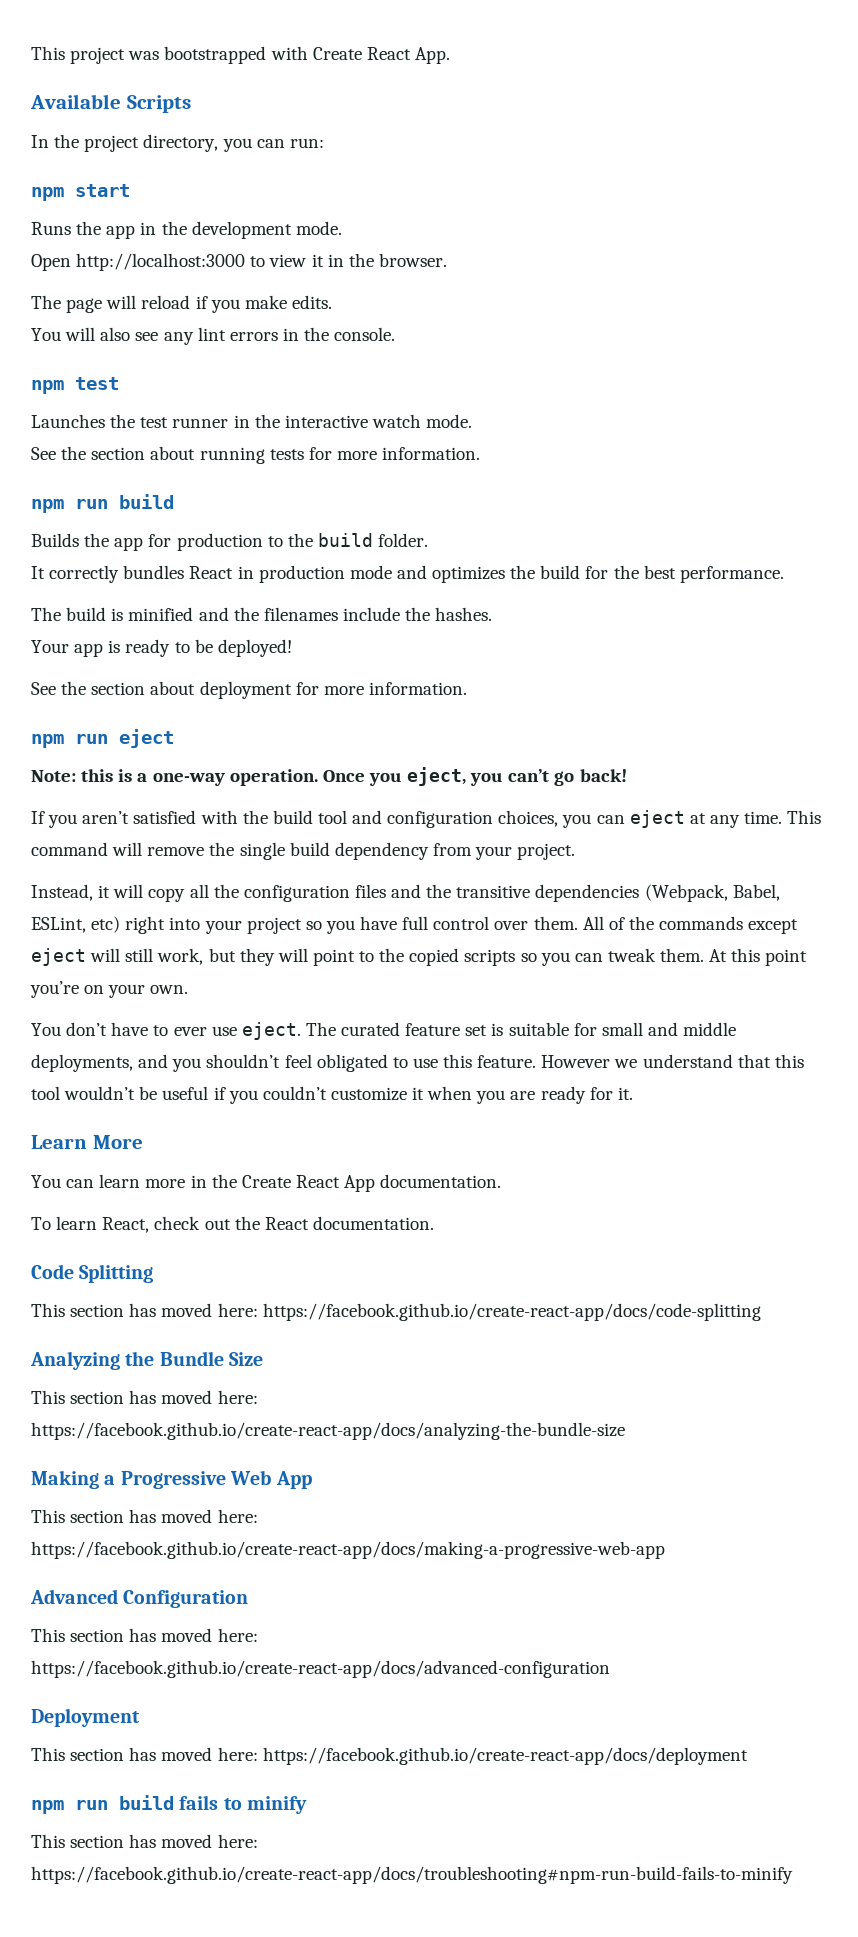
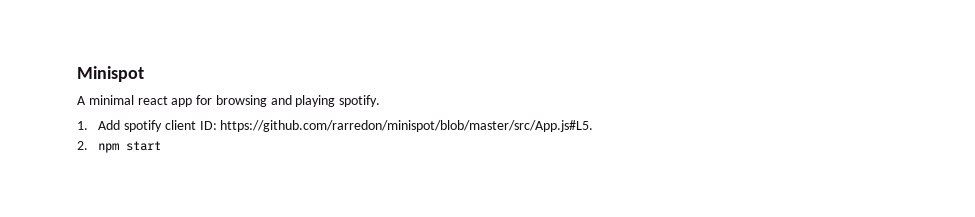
[31,46,450,64] [30,94,191,113] [31,134,324,152] [31,184,130,201] [31,221,342,239] [31,253,447,271] [31,295,332,313] [31,327,396,345] [31,377,119,394] [31,414,473,428] [31,446,481,464] [31,494,174,513] [31,533,429,551] [31,565,784,583] [31,607,493,621] [31,639,292,657] [31,681,467,699] [31,729,174,748] [31,767,627,786] [31,810,822,828] [31,842,576,860] [31,884,780,902] [31,916,799,934] [31,948,808,966] [30,981,189,998] [31,1022,737,1040] [31,1054,804,1072] [31,1086,633,1104] [31,1135,143,1149] [31,1174,502,1192] [31,1216,434,1233] [31,1264,154,1283] [31,1303,761,1321] [30,1351,264,1370] [31,1390,258,1404] [31,1422,625,1440] [31,1470,312,1489] [31,1509,258,1523] [31,1541,665,1559] [30,1589,249,1608] [31,1628,258,1642] [31,1660,610,1678] [31,1708,140,1727] [31,1747,748,1765] [31,1795,308,1814] [31,1834,258,1848] [31,1866,793,1884] This project was bootstrapped with Create React App. // Available Scripts // In the project directory, you can run: // npm start // Runs the app in the development mode. // Open http://localhost:3000 to view it in the browser. // The page will reload if you make edits. // You will also see any lint errors in the console. // npm test // Launches the test runner in the interactive watch mode. // See the section about running tests for more information. // npm run build // Builds the app for production to the build folder. // It correctly bundles React in production mode and optimizes the build for the best performance. // The build is minified and the filenames include the hashes. // Your app is ready to be deployed! // See the section about deployment for more information. // npm run eject // Note: this is a one-way operation. Once you eject, you can’t go back! // If you aren’t satisfied with the build tool and configuration choices, you can eject at any time. This command will remove the single build dependency from your project. // Instead, it will copy all the configuration files and the transitive dependencies (Webpack, Babel, ESLint, etc) right into your project so you have full control over them. All of the commands except eject will still work, but they will point to the copied scripts so you can tweak them. At this point you’re on your own. // You don’t have to ever use eject. The curated feature set is suitable for small and middle deployments, and you shouldn’t feel obligated to use this feature. However we understand that this tool wouldn’t be useful if you couldn’t customize it when you are ready for it. // Learn More // You can learn more in the Create React App documentation. // To learn React, check out the React documentation. // Code Splitting // This section has moved here: https://facebook.github.io/create-react-app/docs/code-splitting // Analyzing the Bundle Size // This section has moved here: https://facebook.github.io/create-react-app/docs/analyzing-the-bundle-size // Making a Progressive Web App // This section has moved here: https://facebook.github.io/create-react-app/docs/making-a-progressive-web-app // Advanced Configuration // This section has moved here: https://facebook.github.io/create-react-app/docs/advanced-configuration // Deployment // This section has moved here: https://facebook.github.io/create-react-app/docs/deployment // npm run build fails to minify // This section has moved here: https://facebook.github.io/create-react-app/docs/troubleshooting#npm-run-build-fails-to-minify -> [77,66,144,82] [77,95,381,107] [77,120,594,132] [77,141,162,153] Minispot // A minimal react app for browsing and playing spotify. // 1. Add spotify client ID: https://github.com/rarredon/minispot/blob/master/src/App.js#L5. // 2. npm start

